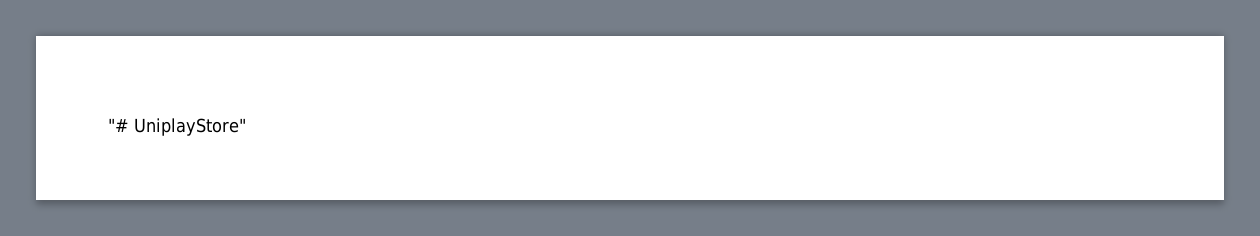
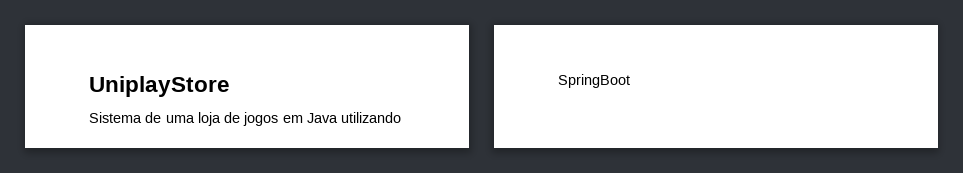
[108,118,246,136] "# UniplayStore" -> [89,76,230,97] [89,112,401,126] [558,74,630,88] UniplayStore // Sistema de uma loja de jogos em Java utilizando SpringBoot

